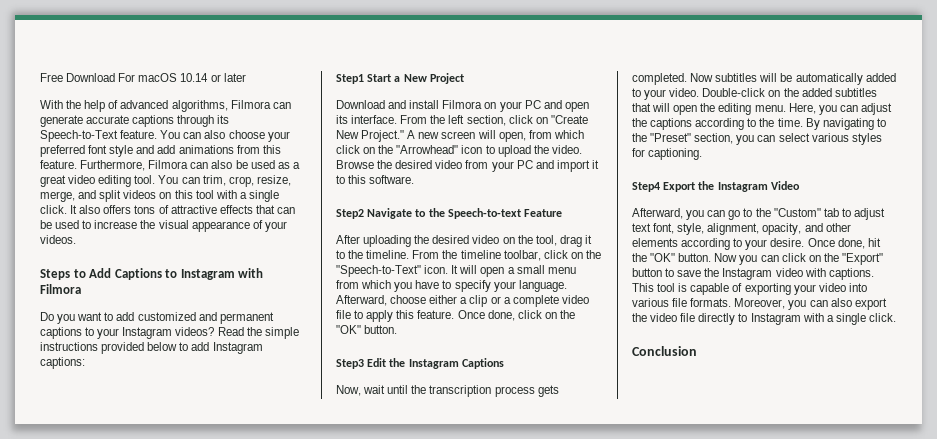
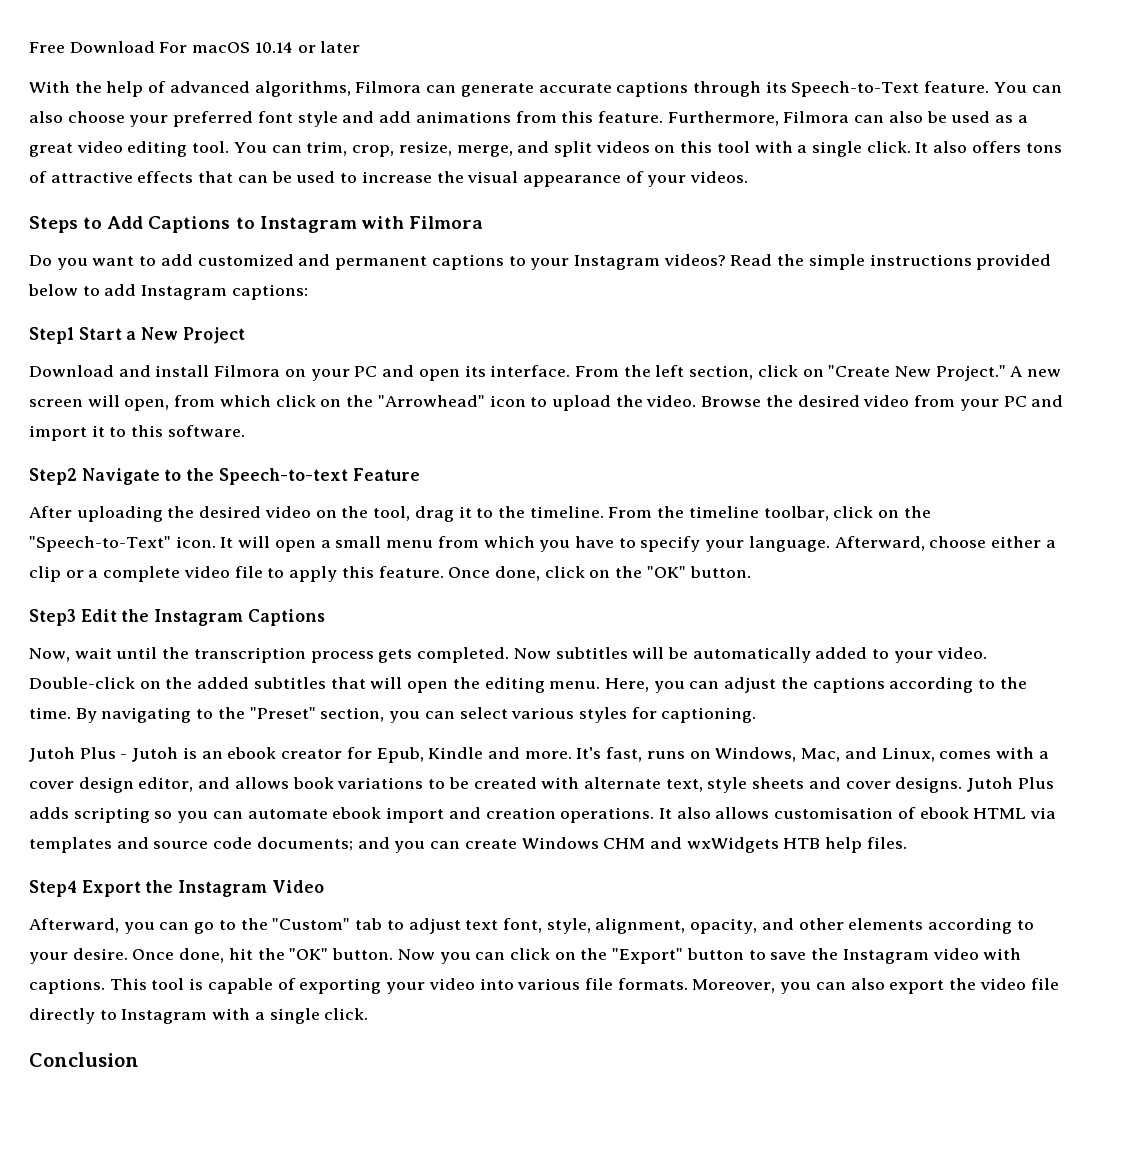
(703, 154) none -> [29,747,1049,763] [29,777,1054,793] [29,807,1057,823] [29,837,907,853] // Jutoh Plus - Jutoh is an ebook creator for Epub, Kindle and more. It's fast, runs on Windows, Mac, and Linux, comes with a cover design editor, and allows book variations to be created with alternate text, style sheets and cover designs. Jutoh Plus adds scripting so you can automate ebook import and creation operations. It also allows customisation of ebook HTML via templates and source code documents; and you can create Windows CHM and wxWidgets HTB help files.

